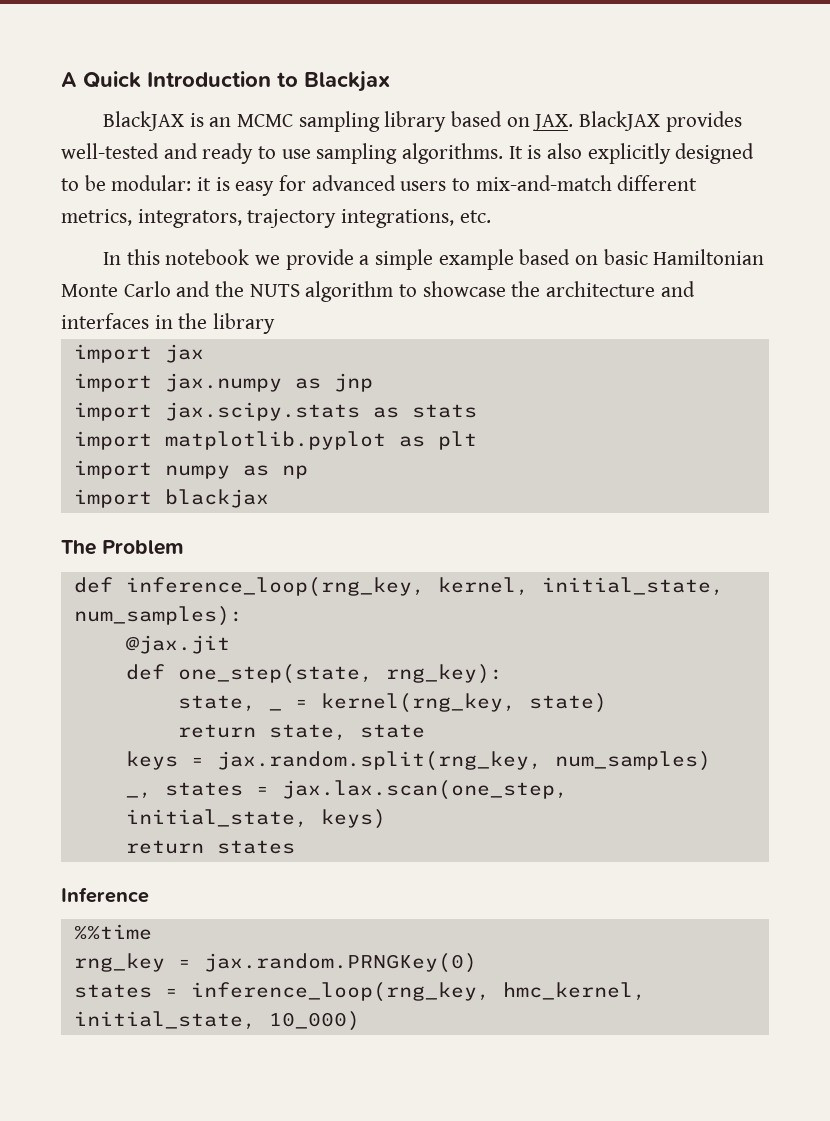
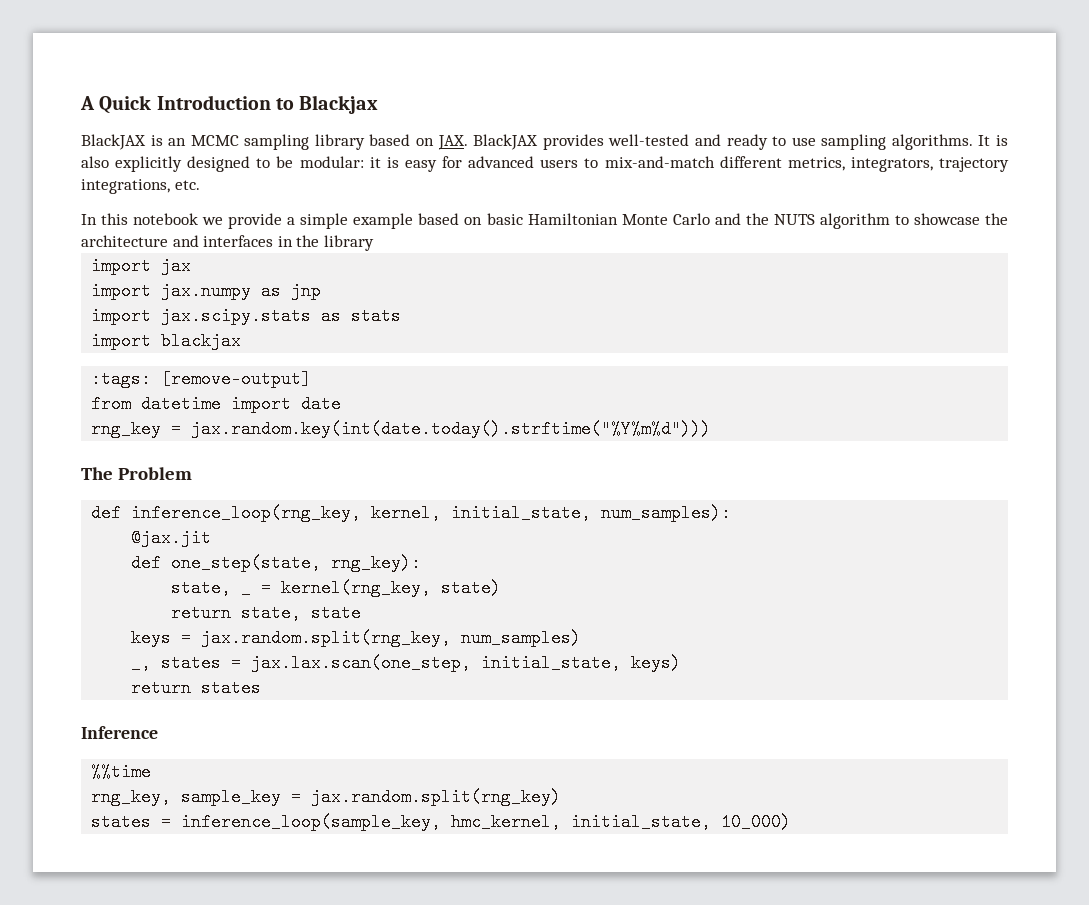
[164,431,477,450] [73,460,308,479] [73,489,269,508] matplotlib.pyplot as plt // import numpy as np // import blackjax -> [161,332,242,350] [91,370,312,388] [91,395,342,413] [91,420,712,438] blackjax // :tags: [remove-output] // from datetime import date // rng_key = jax.random.key(int(date.today().strftime("%Y%m%d")))
[73,953,477,973] [73,982,490,1002] rng_key = jax.random.PRNGKey(0) // states = inference_loop(rng_key, -> [91,788,562,806] [91,813,442,831] rng_key, sample_key = jax.random.split(rng_key) // states = inference_loop(sample_key,

